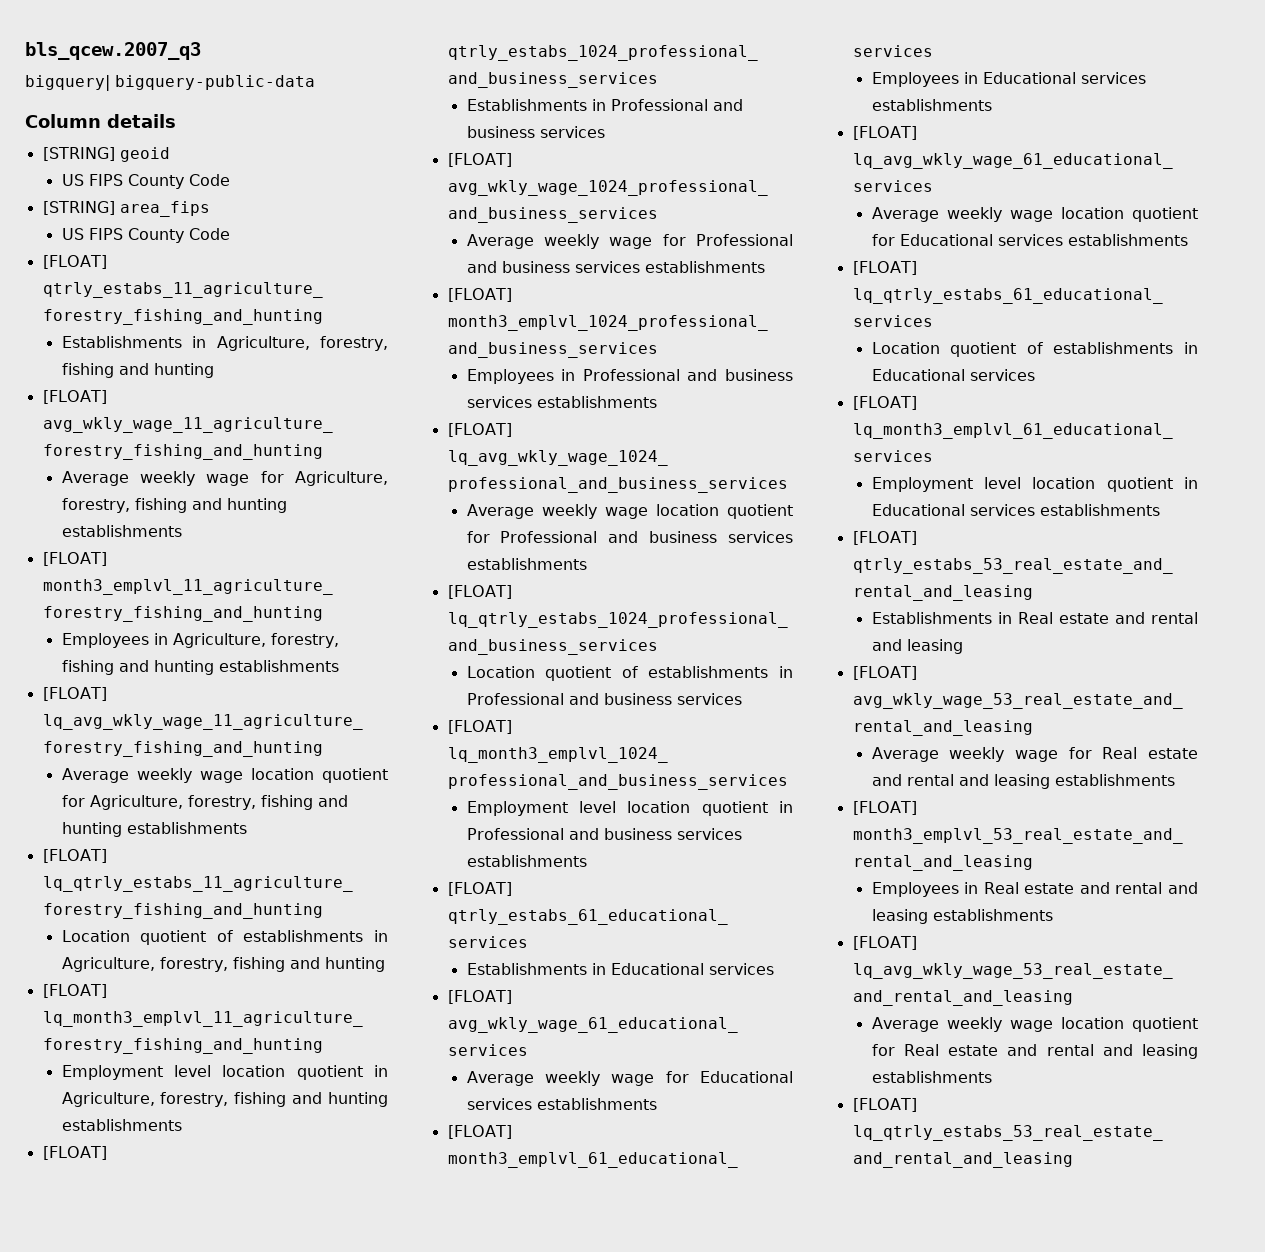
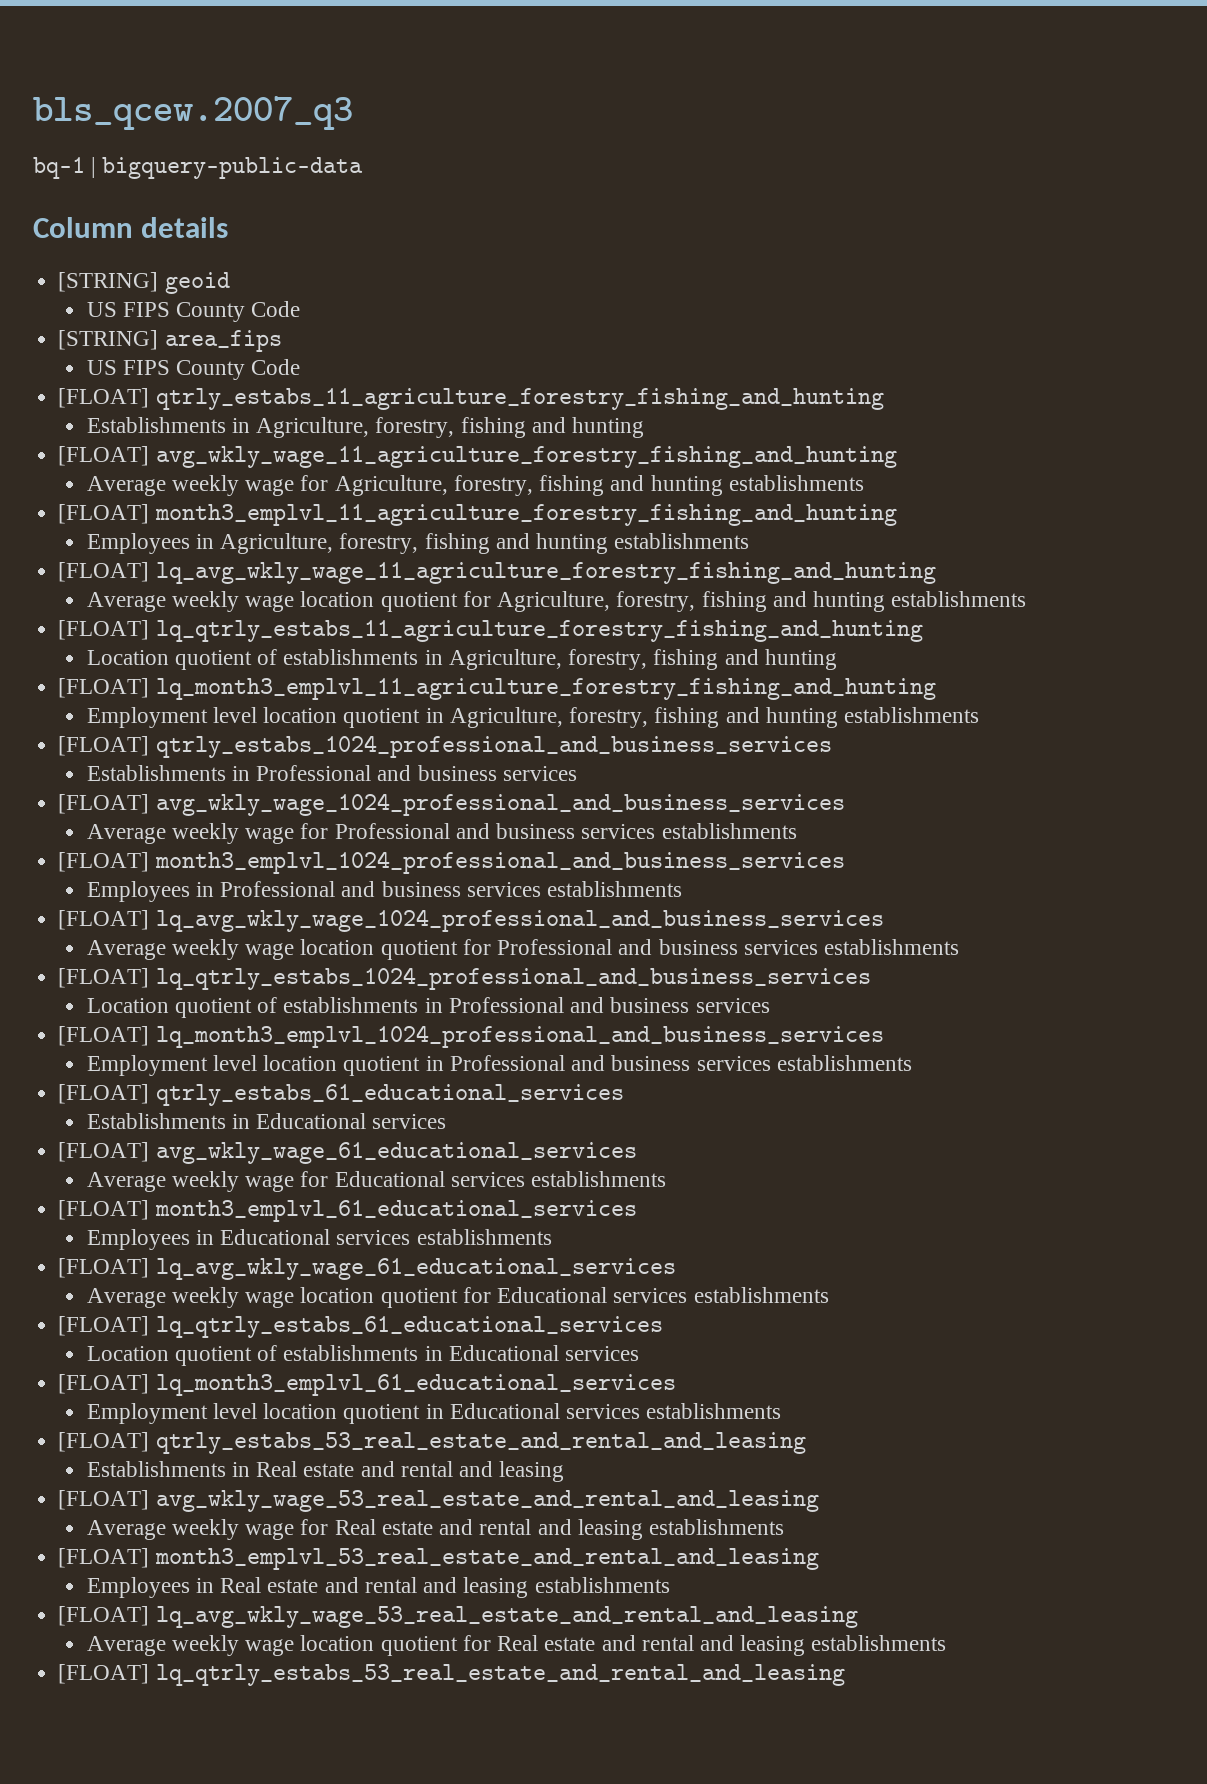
[25,75,110,91] bigquery| -> [33,157,97,179] bq-1 |

